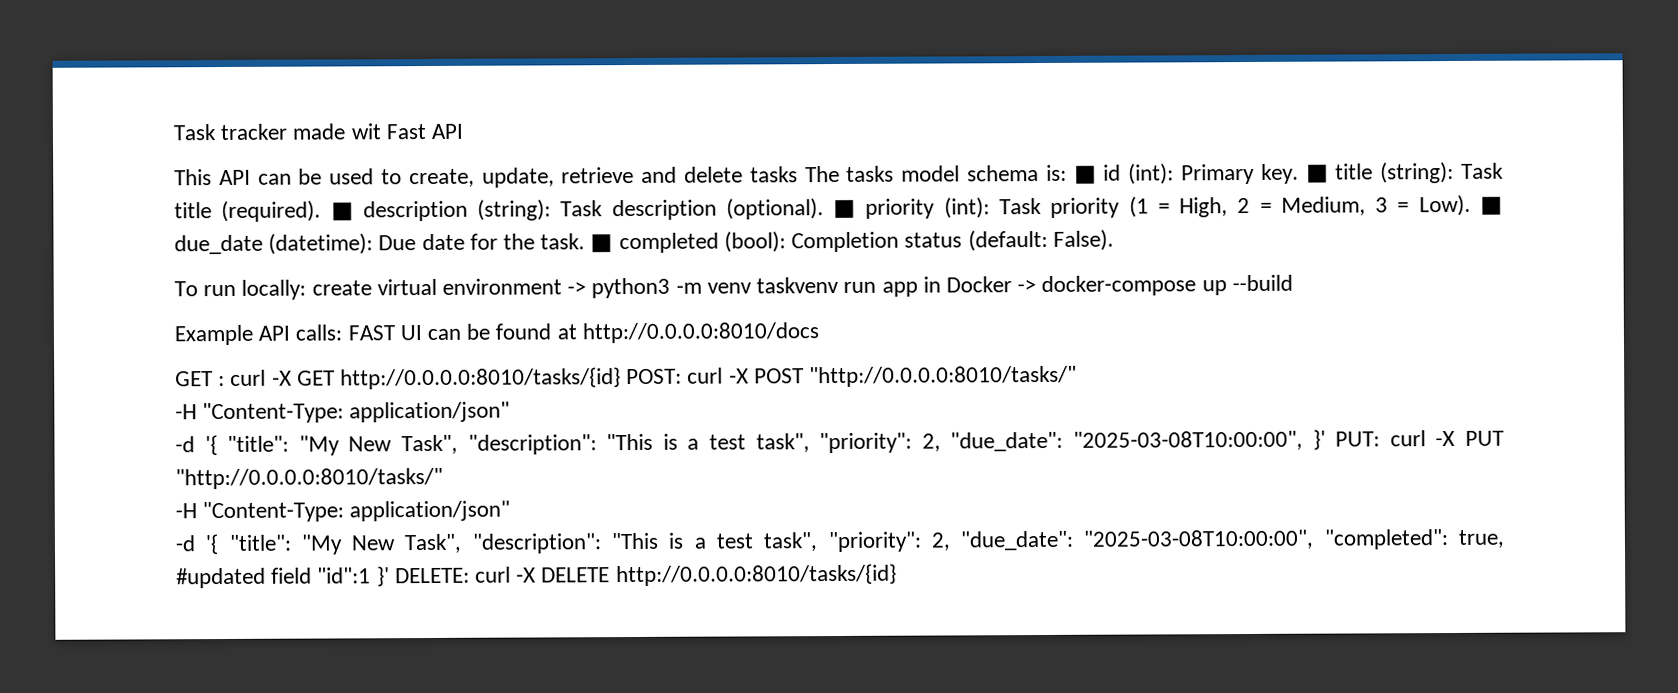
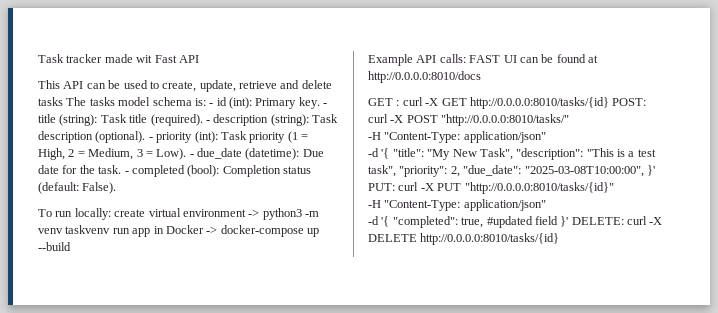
[1073,165,1097,184] ■ -> [209,103,214,106] -
[1305,164,1329,183] ■ -> [323,103,328,106] -
[330,202,354,221] ■ -> [205,120,210,123] -
[833,199,857,219] ■ -> [148,137,153,140] -
[1479,196,1503,215] ■ -> [189,154,194,157] -
[590,234,614,253] ■ -> [124,171,129,174] -
[175,467,443,490] [175,500,511,523] [175,529,1314,555] "http://0.0.0.0:8010/tasks/" // -H "Content-Type: application/json" // -d '{ "title": "My New Task", "description": "This is a test task", "priority": 2, "due_date": "2025-03-08T10:00:00", -> [464,182,614,194] [368,199,546,211] [368,216,390,227] "http://0.0.0.0:8010/tasks/{id}" // -H "Content-Type: application/json" // -d '{
[317,567,372,584] "id":1 -> (558, 220) none

